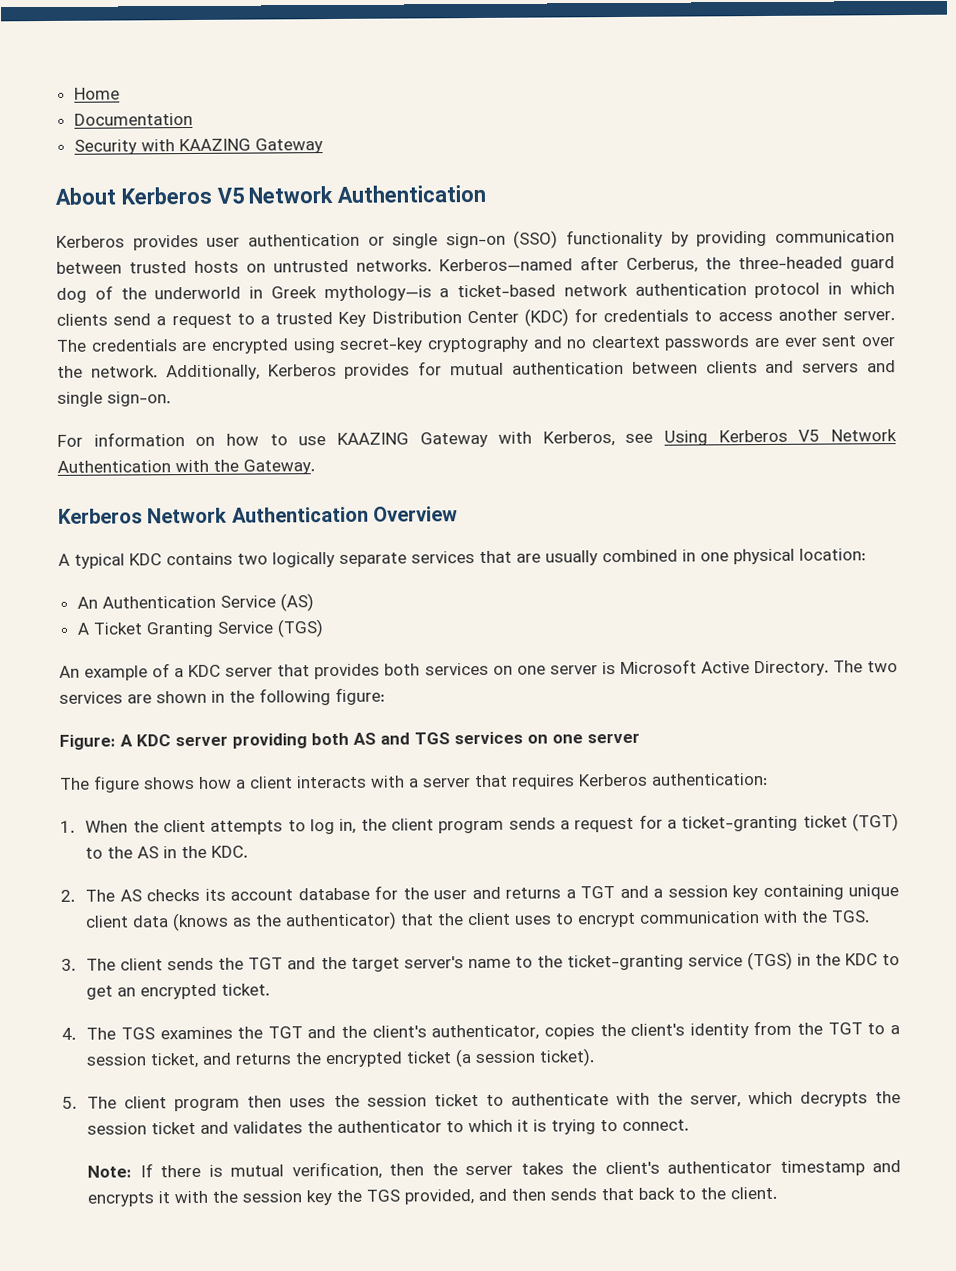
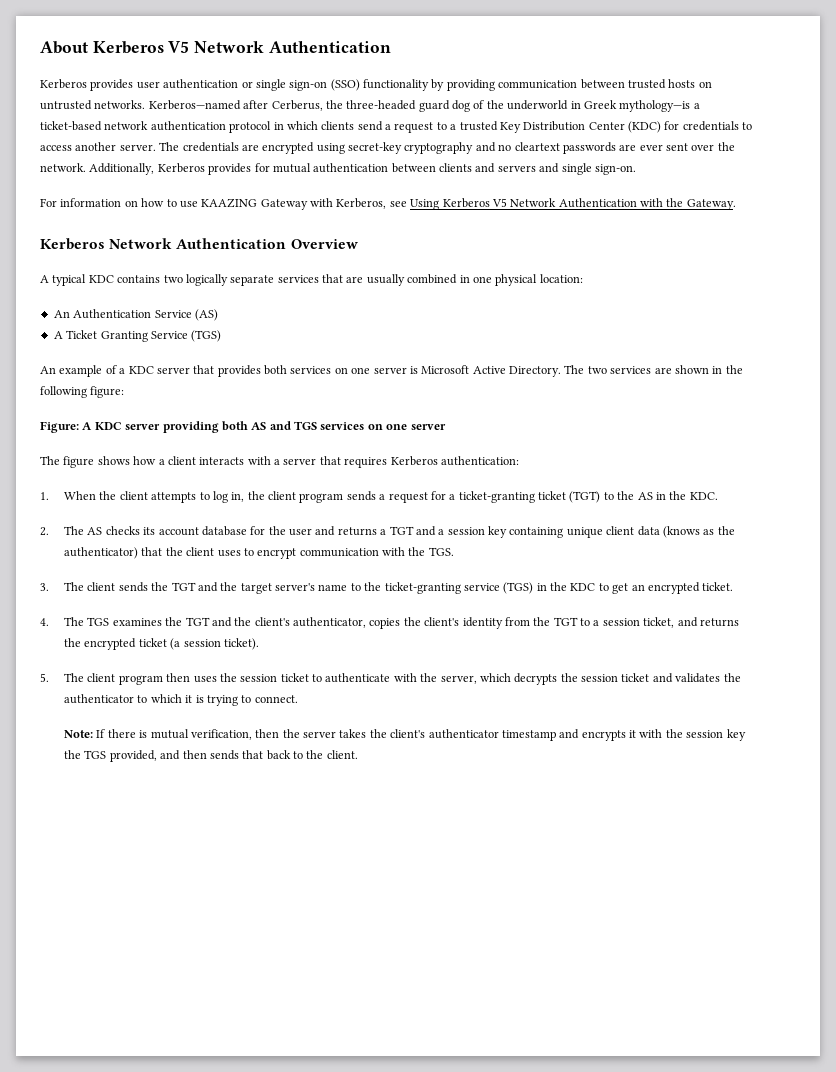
[73,87,120,100] [73,112,193,126] [73,138,323,155] Home // Documentation // Security with KAAZING Gateway // -> (40, 47) none

